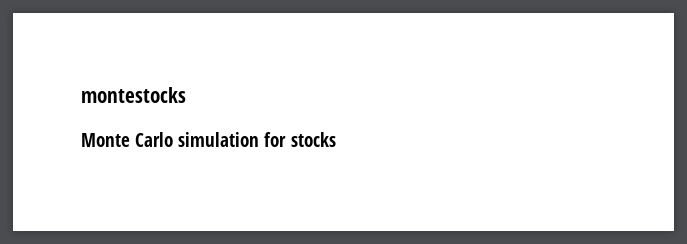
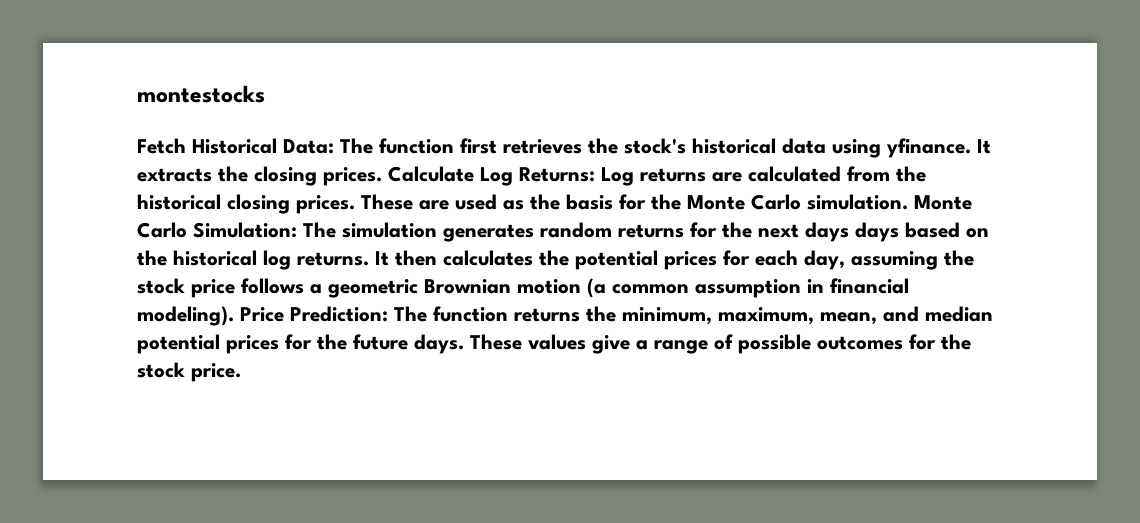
[81,132,336,147] Monte Carlo simulation for stocks -> [137,138,991,158] [137,166,926,186] [137,194,972,214] [137,222,989,242] [137,250,974,270] [137,278,909,298] [137,306,993,326] [137,334,971,354] [137,362,241,382] Fetch Historical Data: The function first retrieves the stock's historical data using yfinance. It extracts the closing prices. Calculate Log Returns: Log returns are calculated from the historical closing prices. These are used as the basis for the Monte Carlo simulation. Monte Carlo Simulation: The simulation generates random returns for the next days days based on the historical log returns. It then calculates the potential prices for each day, assuming the stock price follows a geometric Brownian motion (a common assumption in financial modeling). Price Prediction: The function returns the minimum, maximum, mean, and median potential prices for the future days. These values give a range of possible outcomes for the stock price.

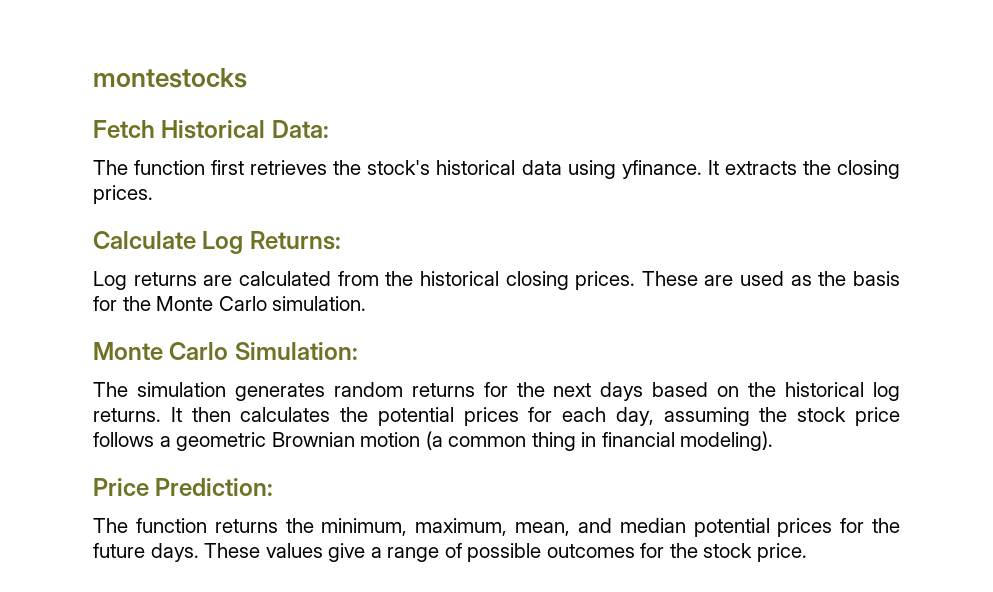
(334, 146) none -> (329, 129) //
(382, 176) none -> (153, 194) //
(595, 174) none -> (341, 240) //
(908, 202) none -> (367, 303) //
(297, 230) none -> (358, 351) //
[855,222,899,242] days -> (644, 391) none
[695,279,801,298] assumption -> [531,432,576,451] thing
(234, 316) none -> (774, 441) //
(388, 314) none -> (274, 487) //

